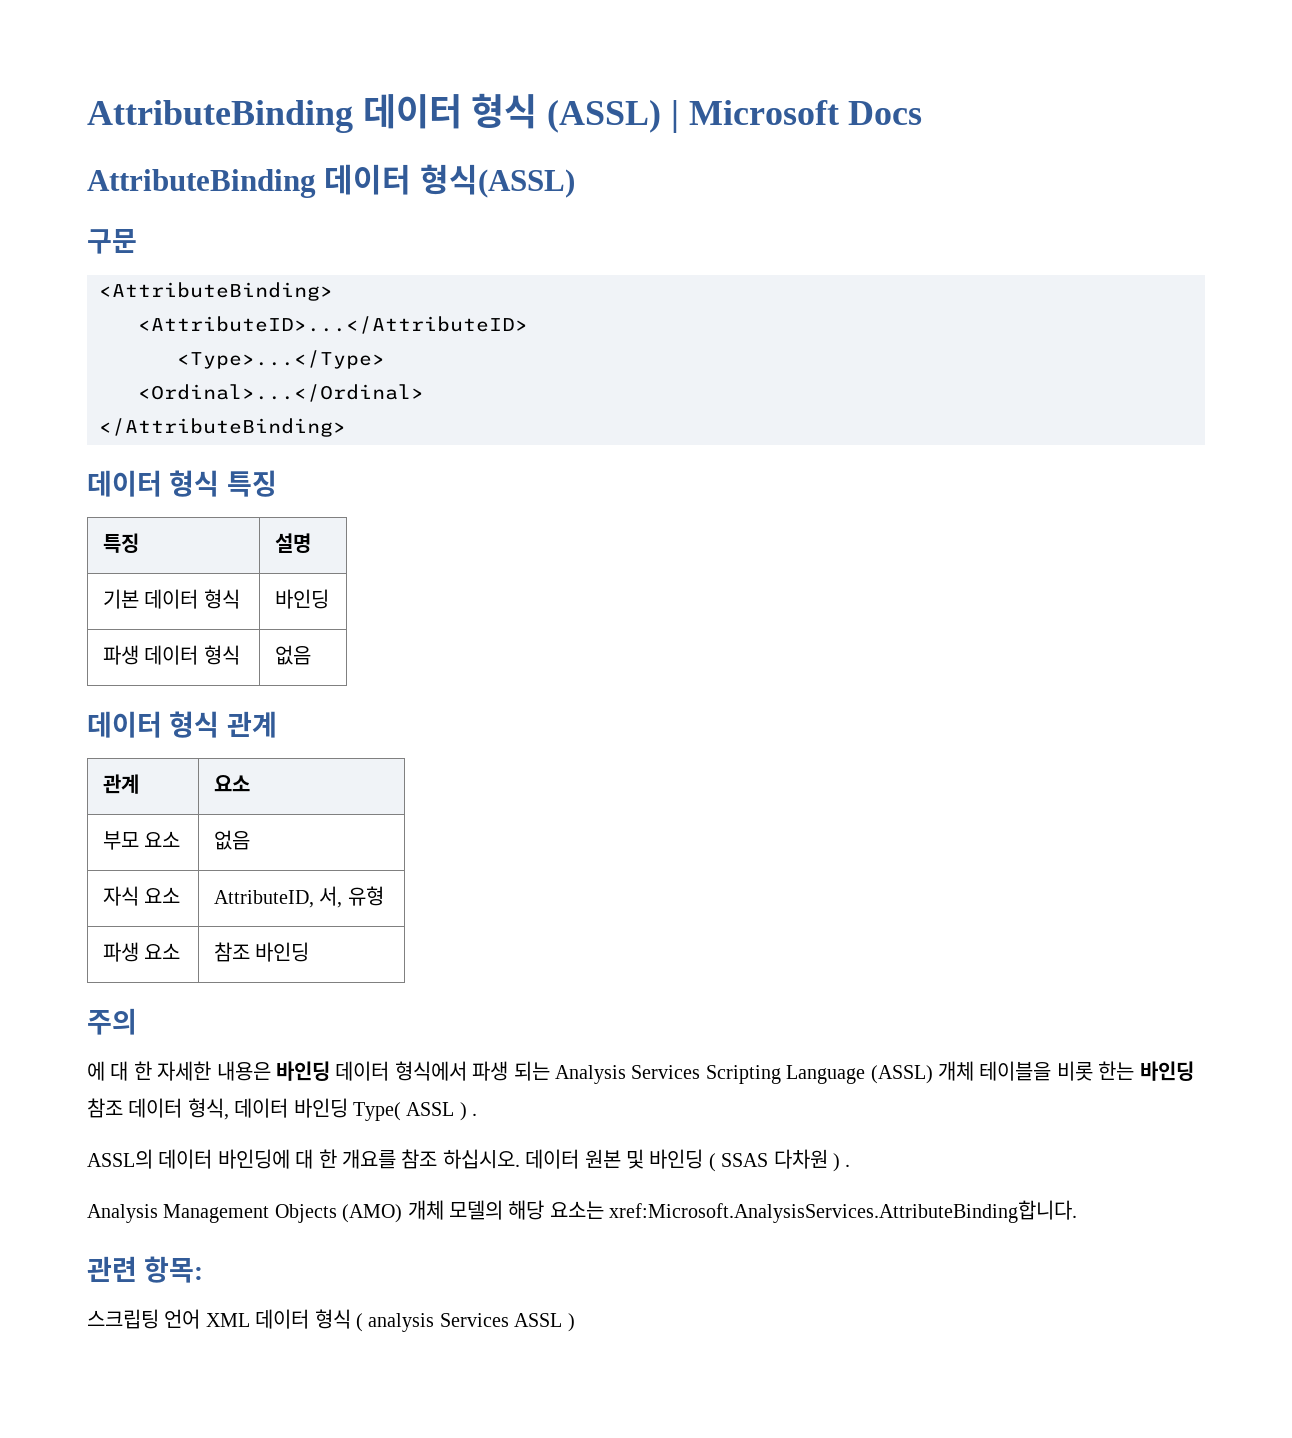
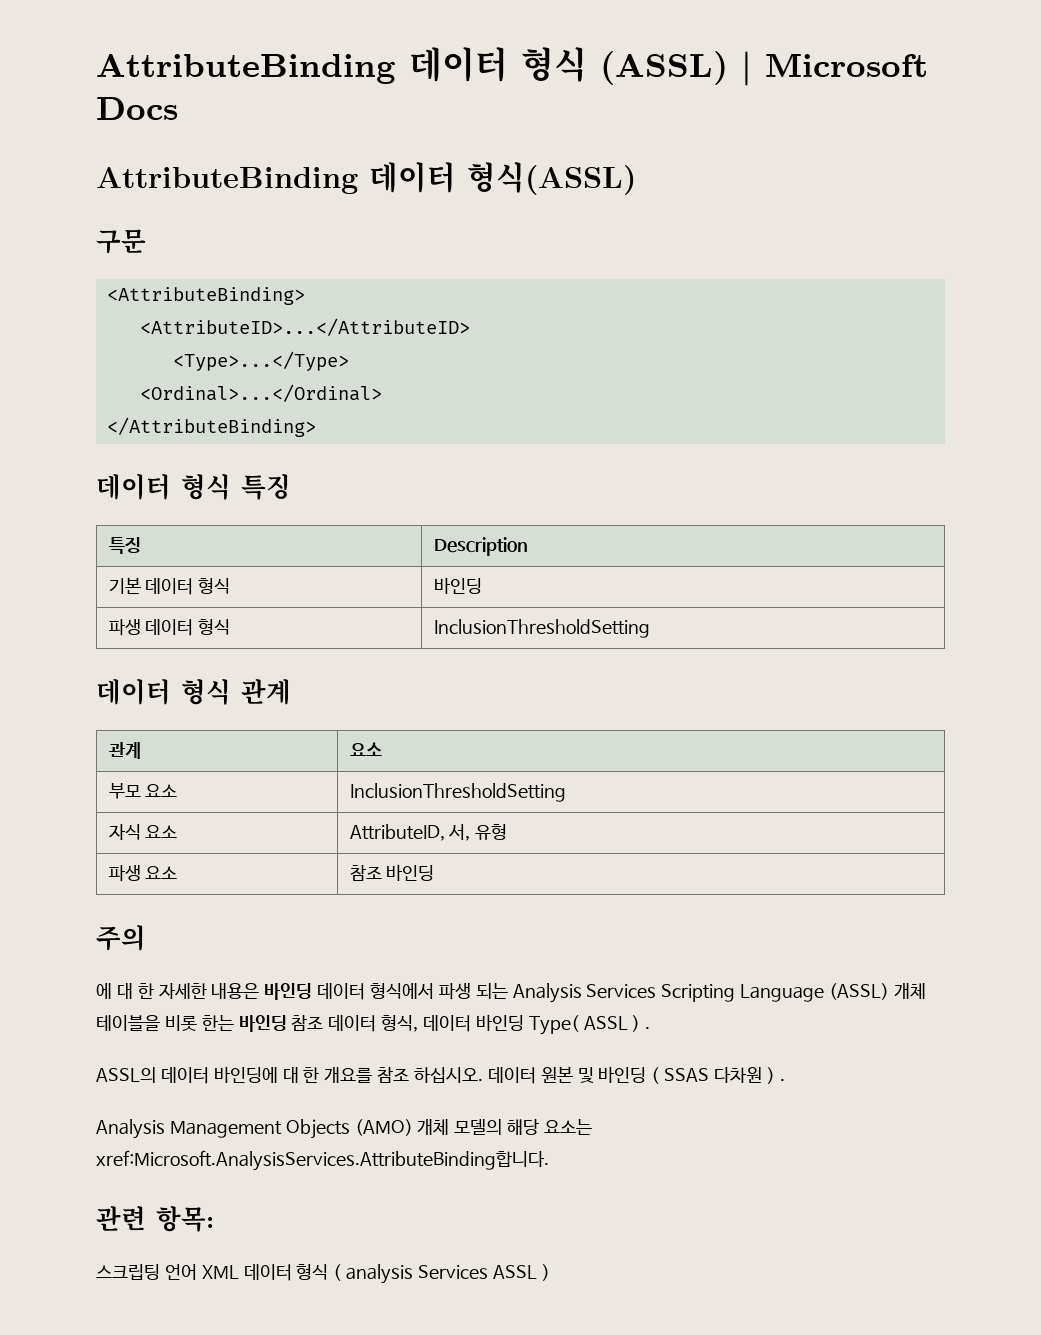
[274,533,311,553] 설명 -> [433,537,528,556] Description
[274,645,311,665] 없음 -> [433,619,650,638] InclusionThresholdSetting
[213,830,250,850] 없음 -> [349,783,566,802] InclusionThresholdSetting

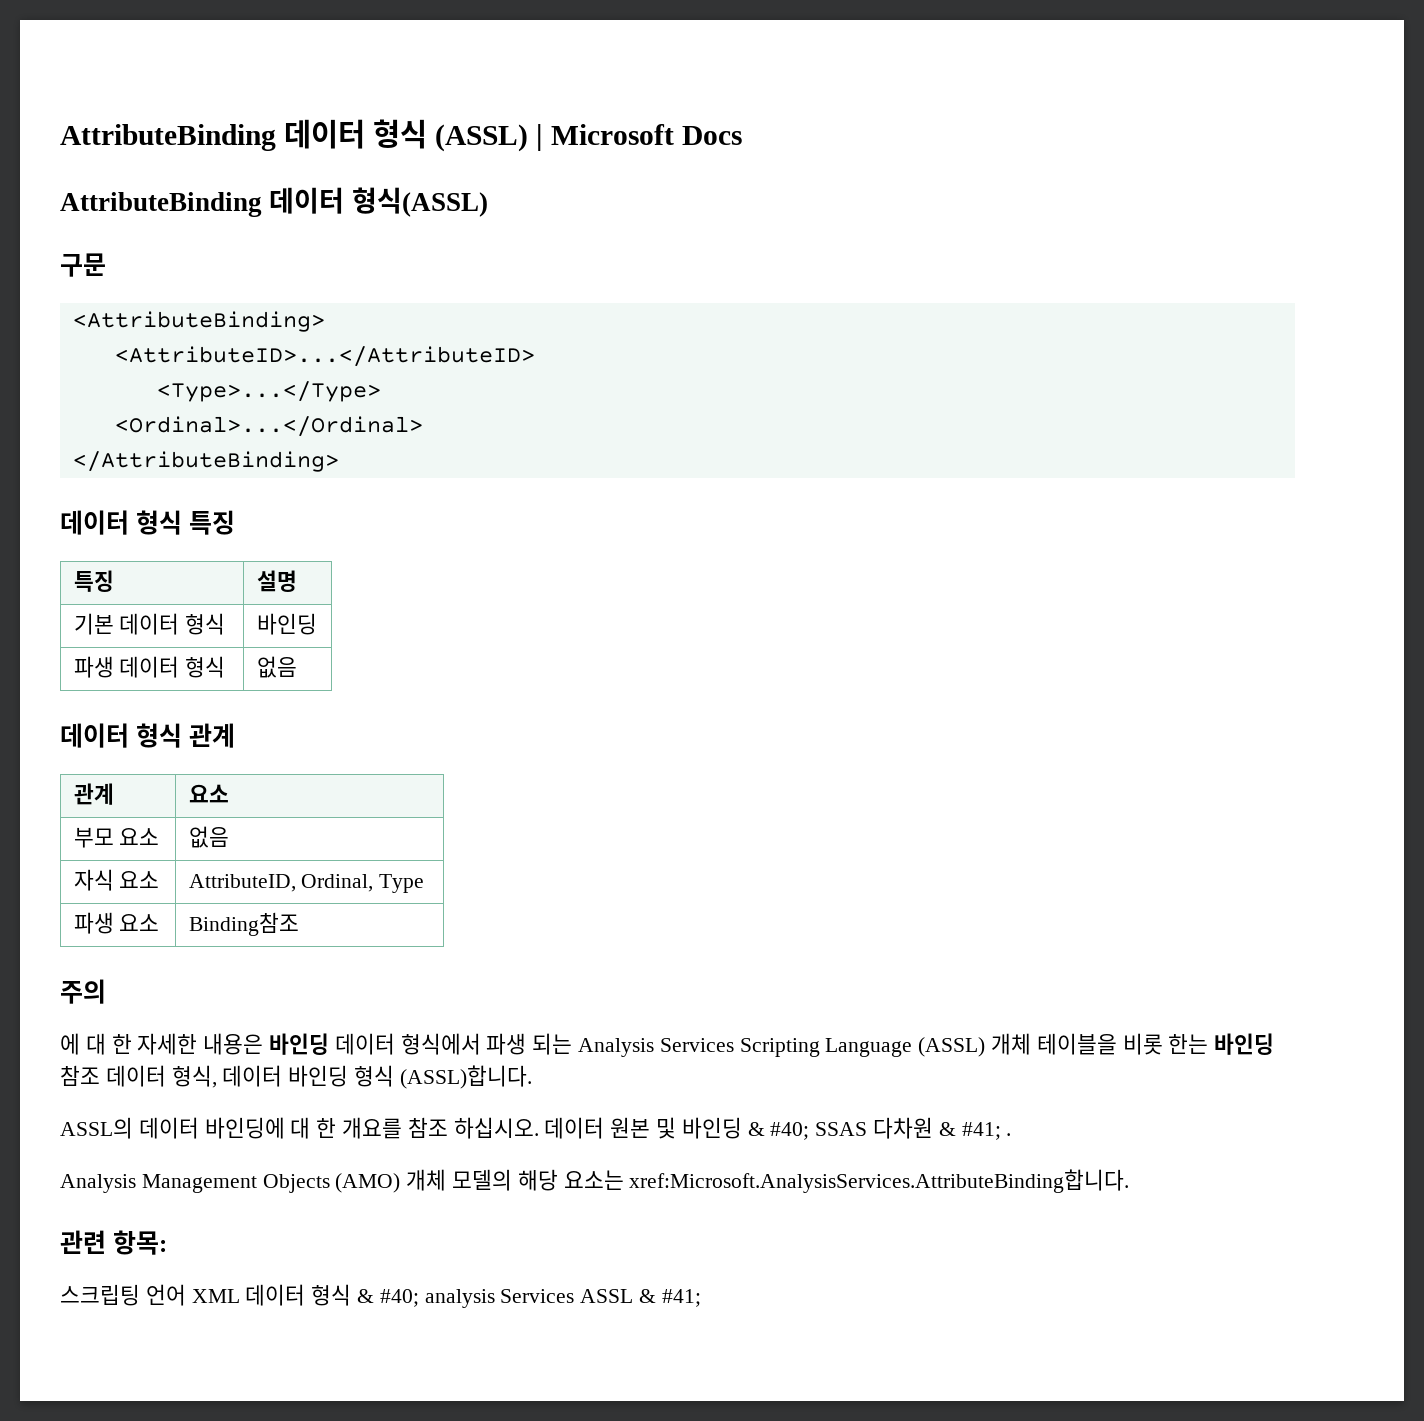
[433,537,528,556] Description -> [256,570,297,592] 설명
[433,619,650,638] InclusionThresholdSetting -> [256,656,297,678] 없음
[349,783,566,802] InclusionThresholdSetting -> [188,826,229,848] 없음
[448,824,508,841] 서, 유형 -> [301,874,425,893] Ordinal, Type
[349,864,435,881] 참조 바인딩 -> [188,912,299,936] Binding참조
[528,1015,651,1035] Type( ASSL ) . -> [354,1065,532,1089] 형식 (ASSL)합니다.
[651,1067,775,1084] ( SSAS 다차원 ) -> [747,1117,1001,1140] & #40; SSAS 다차원 & #41;
[333,1264,342,1281] ( -> [357,1289,419,1307] & #40;
[541,1264,550,1281] ) -> [639,1289,701,1307] & #41;

